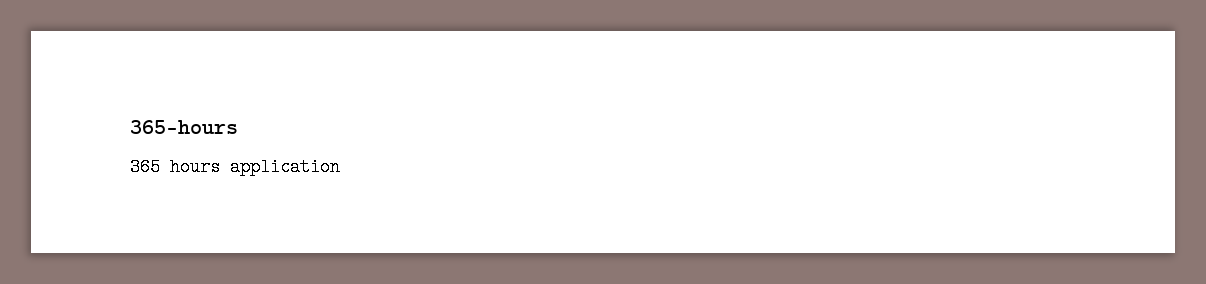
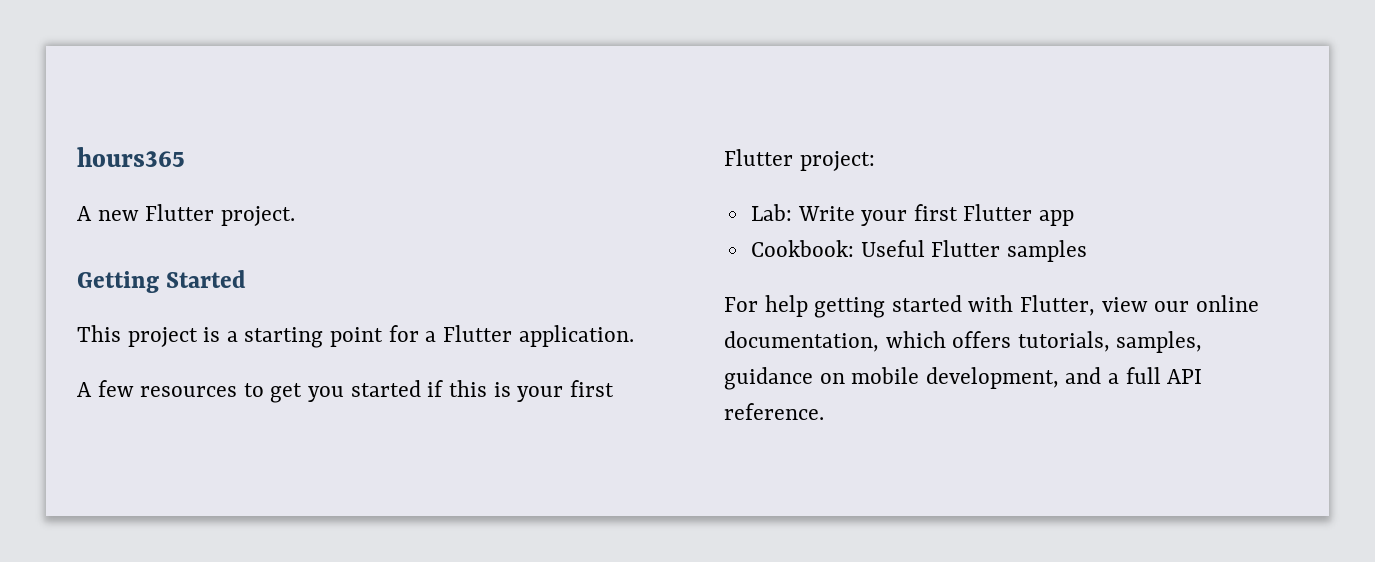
[130,120,238,134] [130,158,340,176] 365-hours // 365 hours application -> [77,147,185,167] [77,204,295,226] [77,270,247,293] [77,325,634,348] [77,380,614,403] [724,149,875,171] [750,204,1075,226] [750,240,1087,262] [724,295,1259,318] [724,331,1203,353] [724,367,1203,390] [724,403,824,420] hours365 // A new Flutter project. // Getting Started // This project is a starting point for a Flutter application. // A few resources to get you started if this is your first Flutter project: // Lab: Write your first Flutter app // Cookbook: Useful Flutter samples // For help getting started with Flutter, view our online documentation, which offers tutorials, samples, guidance on mobile development, and a full API reference.

